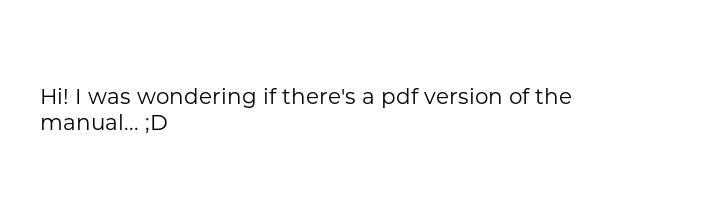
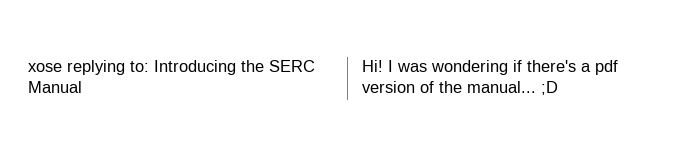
(40, 96) none -> [28,60,315,75] [28,81,82,93] xose replying to: Introducing the SERC Manual //

